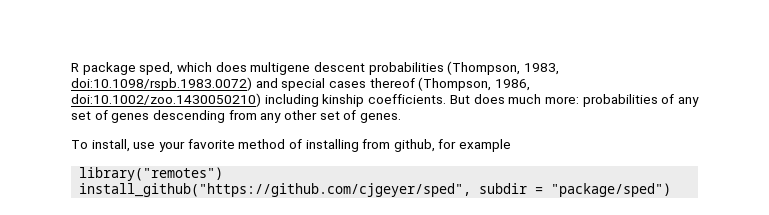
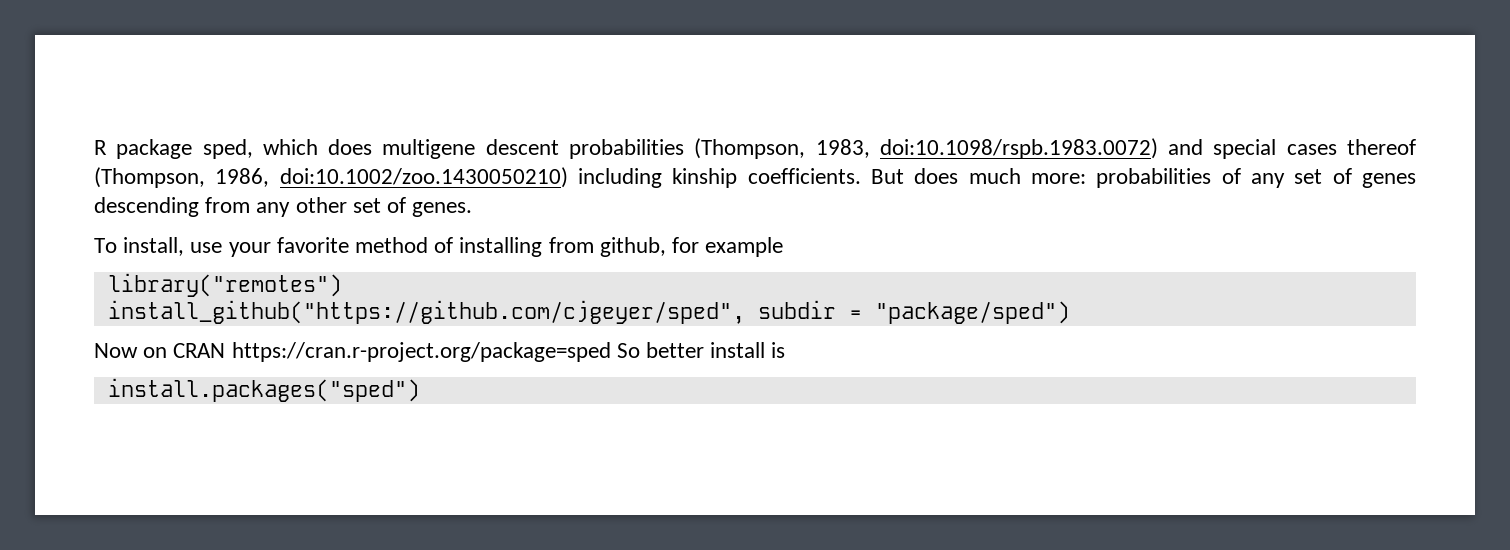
(672, 190) none -> [94,342,786,362] [107,378,420,402] // Now on CRAN https://cran.r-project.org/package=sped So better install is // install.packages("sped")

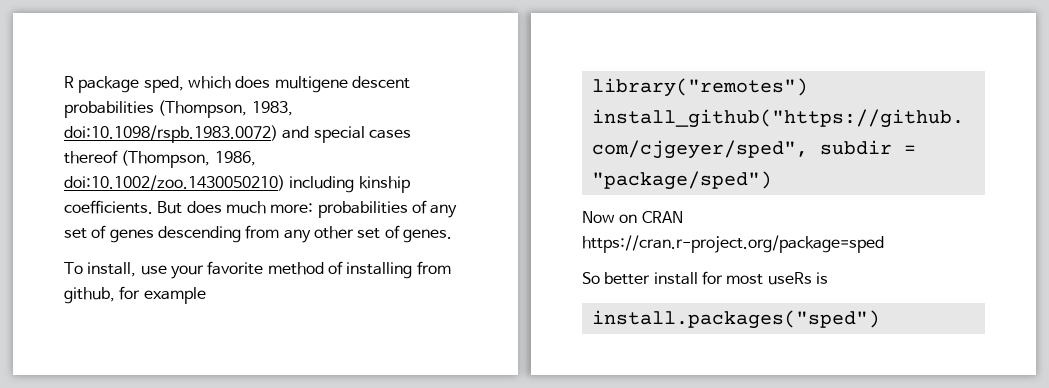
(611, 352) none -> (884, 244) //
(766, 350) none -> [701,271,812,285] for most useRs

